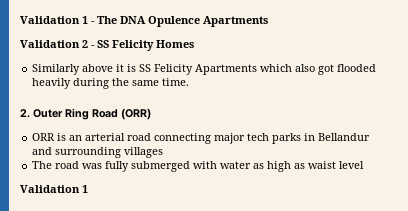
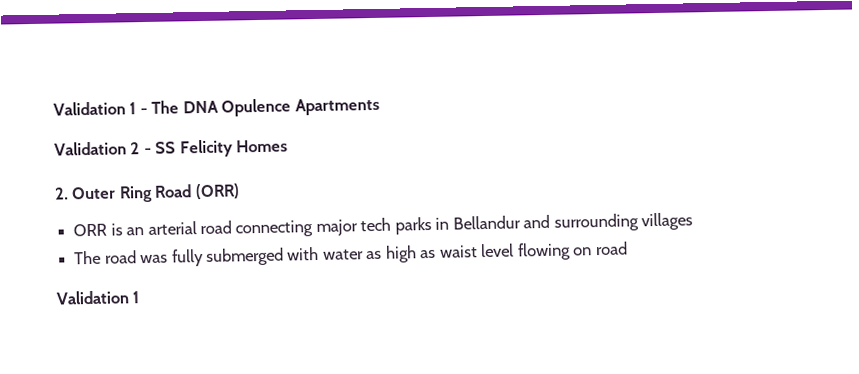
[32,64,377,75] [32,78,190,89] // Similarly above it is SS Felicity Apartments which also got flooded heavily during the same time. -> (289, 146) none
(365, 165) none -> [517,241,628,261] flowing on road

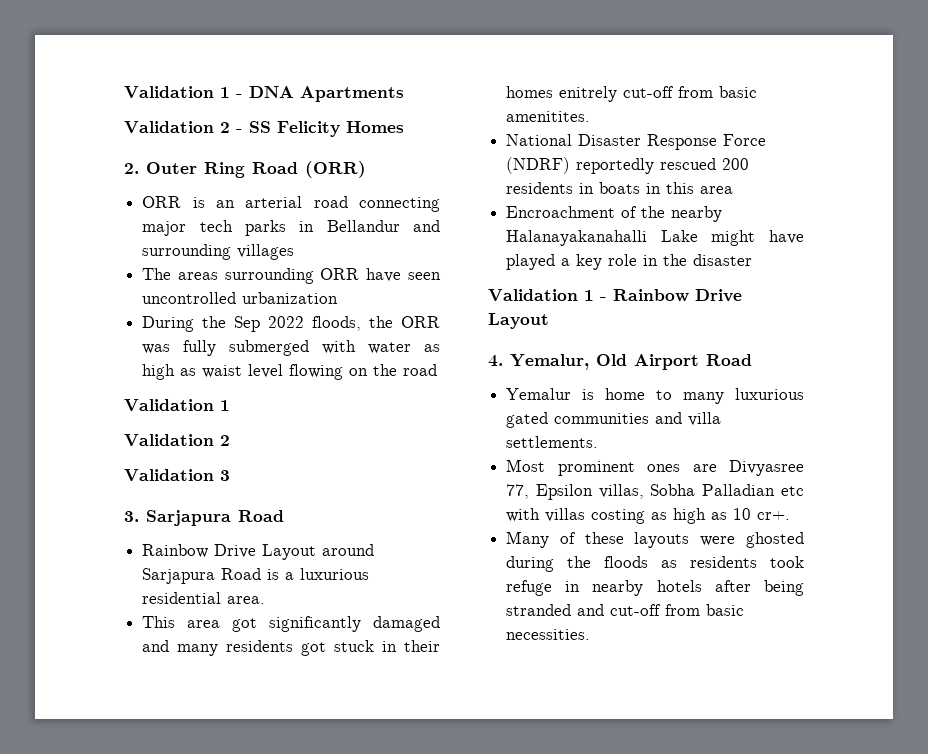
[53,98,292,117] Validation 1 - The DNA Opulence -> [124,86,294,98] Validation 1 - DNA
[104,250,137,264] road -> [177,268,441,284] [142,292,339,304] [142,316,440,332] areas surrounding ORR have seen uncontrolled urbanization // During the Sep 2022 floods, the ORR
(593, 251) none -> [373,364,398,376] the
(141, 297) none -> [124,434,230,446] [124,469,230,481] [124,510,284,526] [142,544,375,560] [142,568,370,584] [142,592,266,604] [142,616,440,632] [142,640,441,656] [506,86,758,102] [506,111,591,122] [506,134,767,150] [506,157,750,174] [506,182,734,194] [506,206,723,222] [506,230,804,246] [506,254,753,270] [488,289,742,302] [488,313,549,329] [488,354,752,370] [506,388,804,404] [506,412,722,428] [506,436,599,448] [506,459,804,476] [506,484,804,500] [506,508,791,524] [506,531,804,548] [506,556,804,572] [506,580,804,596] [506,604,745,616] [506,629,591,640] // Validation 2 // Validation 3 // 3. Sarjapura Road // Rainbow Drive Layout around Sarjapura Road is a luxurious residential area. // This area got significantly damaged and many residents got stuck in their homes enitrely cut-off from basic amenitites. // National Disaster Response Force (NDRF) reportedly rescued 200 residents in boats in this area // Encroachment of the nearby Halanayakanahalli Lake might have played a key role in the disaster // Validation 1 - Rainbow Drive Layout // 4. Yemalur, Old Airport Road // Yemalur is home to many luxurious gated communities and villa settlements. // Most prominent ones are Divyasree 77, Epsilon villas, Sobha Palladian etc with villas costing as high as 10 cr+. // Many of these layouts were ghosted during the floods as residents took refuge in nearby hotels after being stranded and cut-off from basic necessities.

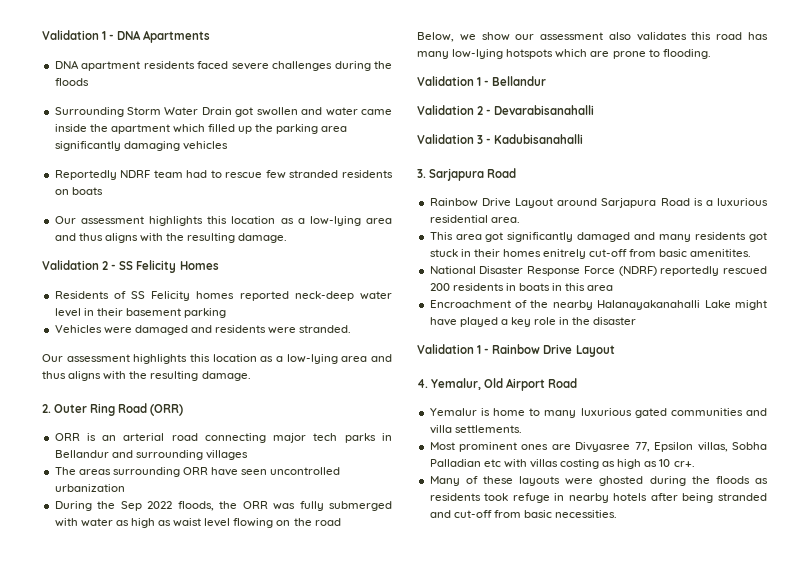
(404, 94) none -> [54,60,393,71] [54,78,89,86] [54,107,392,117] [54,124,348,134] [54,141,228,151] [54,170,393,180] [54,187,103,195] [54,216,392,226] [54,233,288,243] // DNA apartment residents faced severe challenges during the floods // Surrounding Storm Water Drain got swollen and water came inside the apartment which filled up the parking area significantly damaging vehicles // Reportedly NDRF team had to rescue few stranded residents on boats // Our assessment highlights this location as a low-lying area and thus aligns with the resulting damage.
(404, 127) none -> [54,291,393,301] [54,308,227,318] [54,325,352,335] [42,354,392,364] [42,371,251,381] // Residents of SS Felicity homes reported neck-deep water level in their basement parking // Vehicles were damaged and residents were stranded. // Our assessment highlights this location as a low-lying area and thus aligns with the resulting damage.
[124,399,230,411] [124,434,230,446] // Validation 1 // Validation 2 -> [417,32,768,42] [417,49,711,59] [417,76,547,86] [417,105,595,115] // Below, we show our assessment also validates this road has many low-lying hotspots which are prone to flooding. // Validation 1 - Bellandur // Validation 2 - Devarabisanahalli
(230, 475) none -> [486,134,584,144] - Kadubisanahalli

